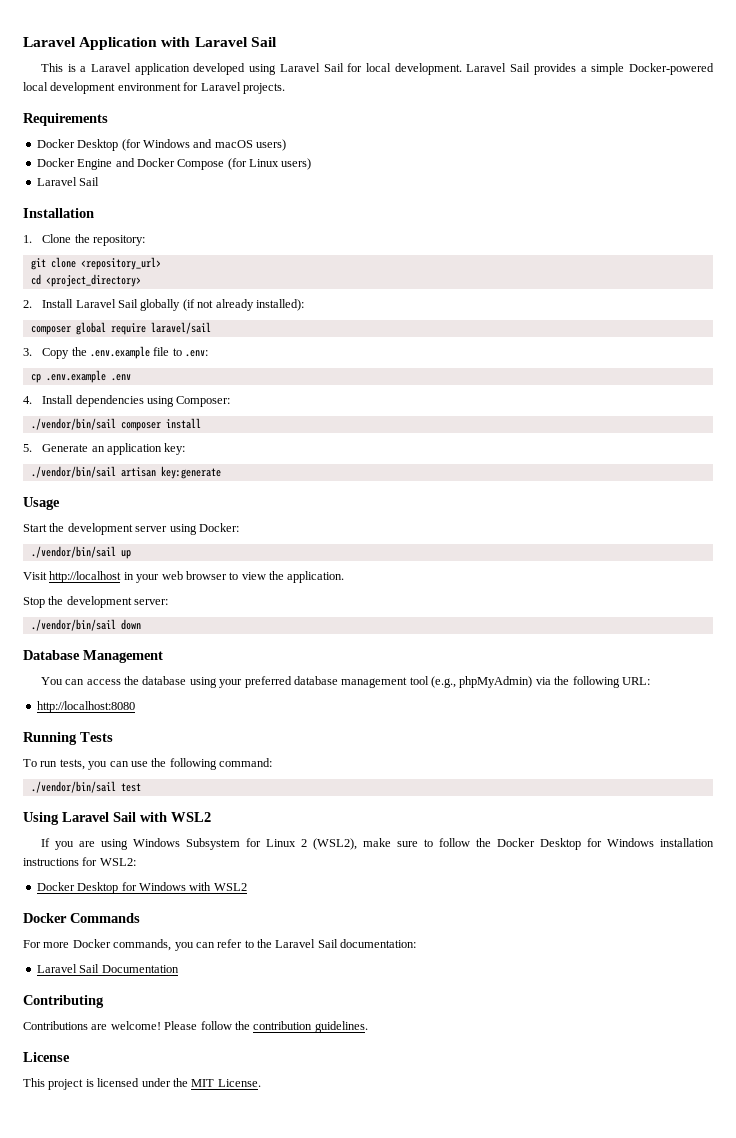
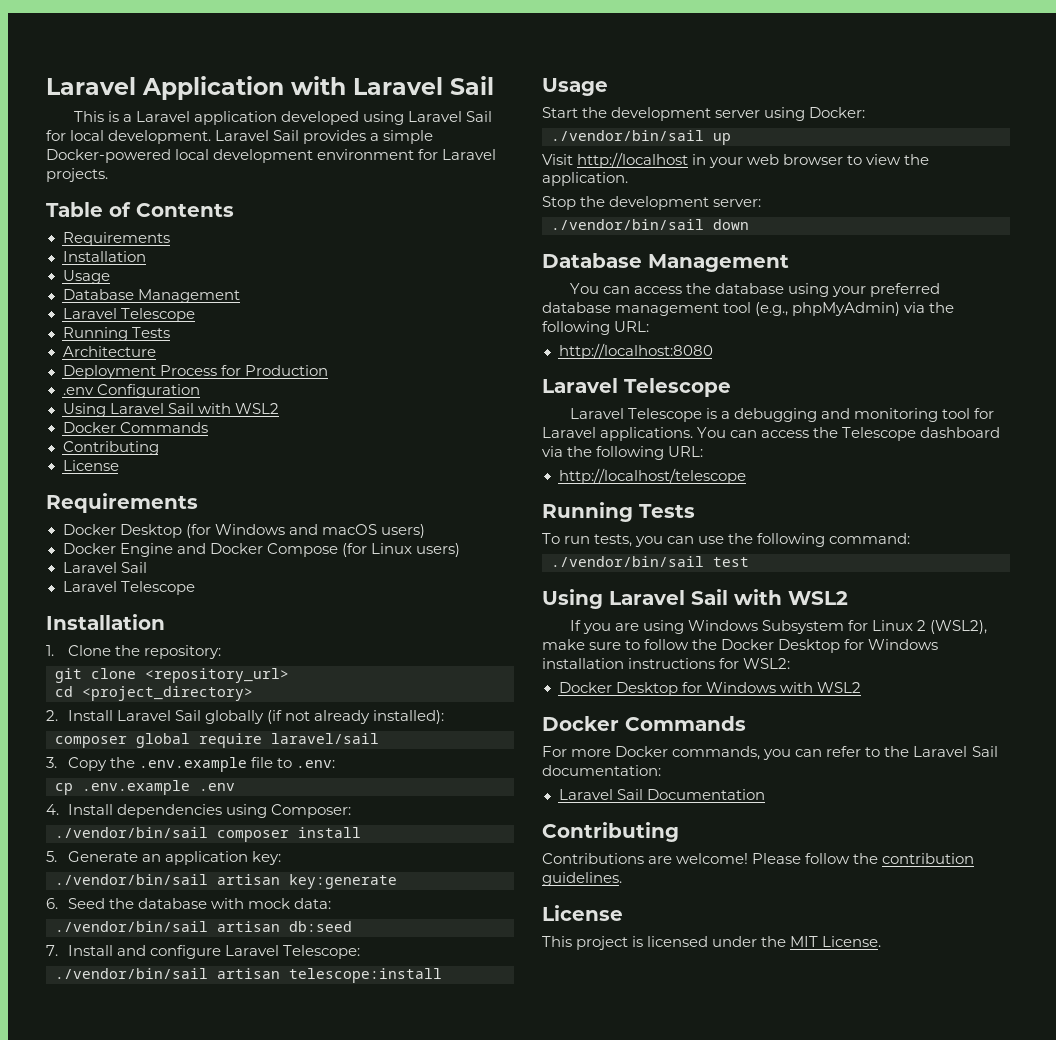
(285, 88) none -> [46,202,234,217] [62,232,170,246] [62,251,146,262] [62,270,110,284] [62,289,240,303] [62,308,195,322] [62,327,170,341] [62,346,156,357] [62,365,328,379] [62,384,200,398] [62,403,279,417] [62,422,208,433] [62,441,159,455] [62,460,119,471] // Table of Contents // Requirements // Installation // Usage // Database Management // Laravel Telescope // Running Tests // Architecture // Deployment Process for Production // .env Configuration // Using Laravel Sail with WSL2 // Docker Commands // Contributing // License
(100, 181) none -> [62,581,195,595] // Laravel Telescope
(221, 472) none -> [46,898,332,909] [55,921,352,932] [46,945,361,959] [55,968,442,983] // 6. Seed the database with mock data: // ./vendor/bin/sail artisan db:seed // 7. Install and configure Laravel Telescope: // ./vendor/bin/sail artisan telescope:install
(135, 707) none -> [542,378,731,397] [569,408,995,422] [542,427,1001,441] [542,446,704,460] [558,468,746,484] // Laravel Telescope // Laravel Telescope is a debugging and monitoring tool for Laravel applications. You can access the Telescope dashboard via the following URL: // http://localhost/telescope

